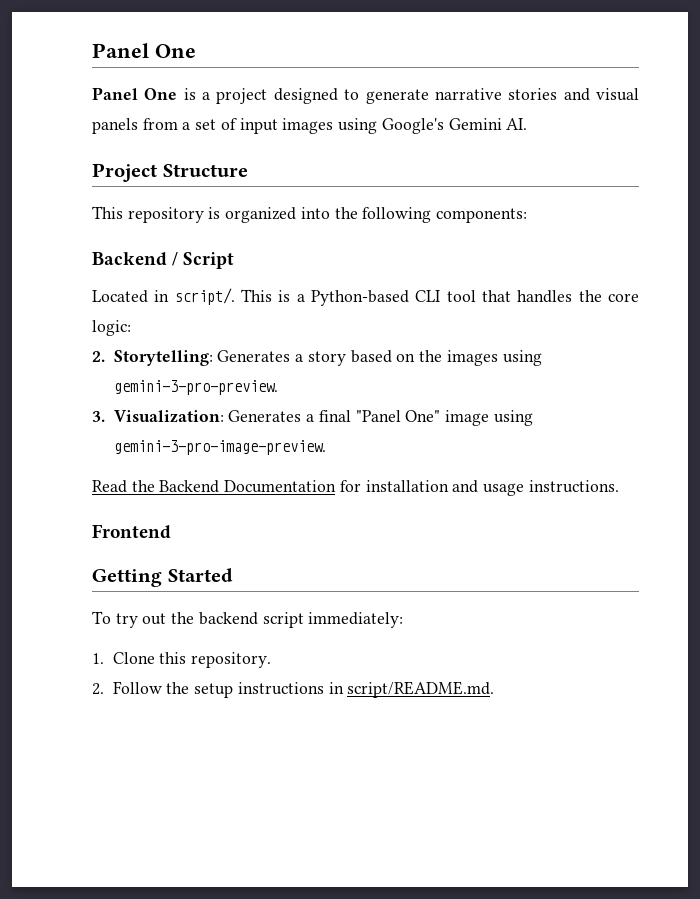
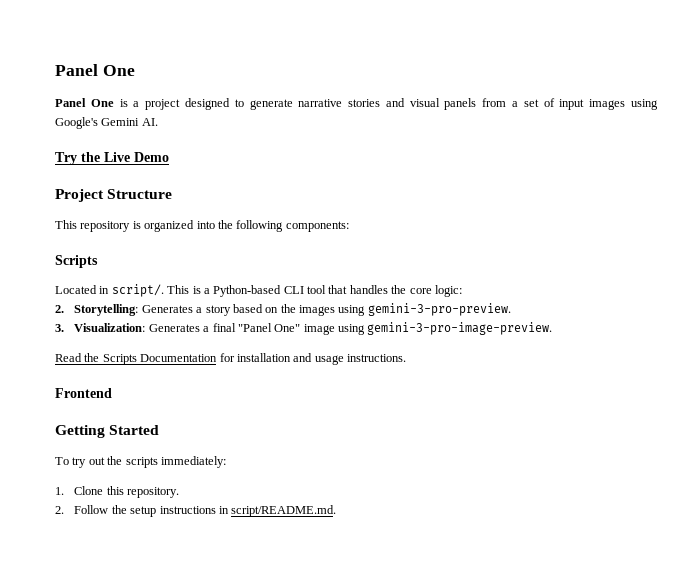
(528, 124) none -> [55,152,169,165] // Try the Live Demo
[92,252,235,269] Backend / Script -> [55,255,98,268] Scripts
[159,480,220,493] Backend -> [102,354,137,365] Scripts
[198,612,304,628] backend script -> [125,457,158,468] scripts

